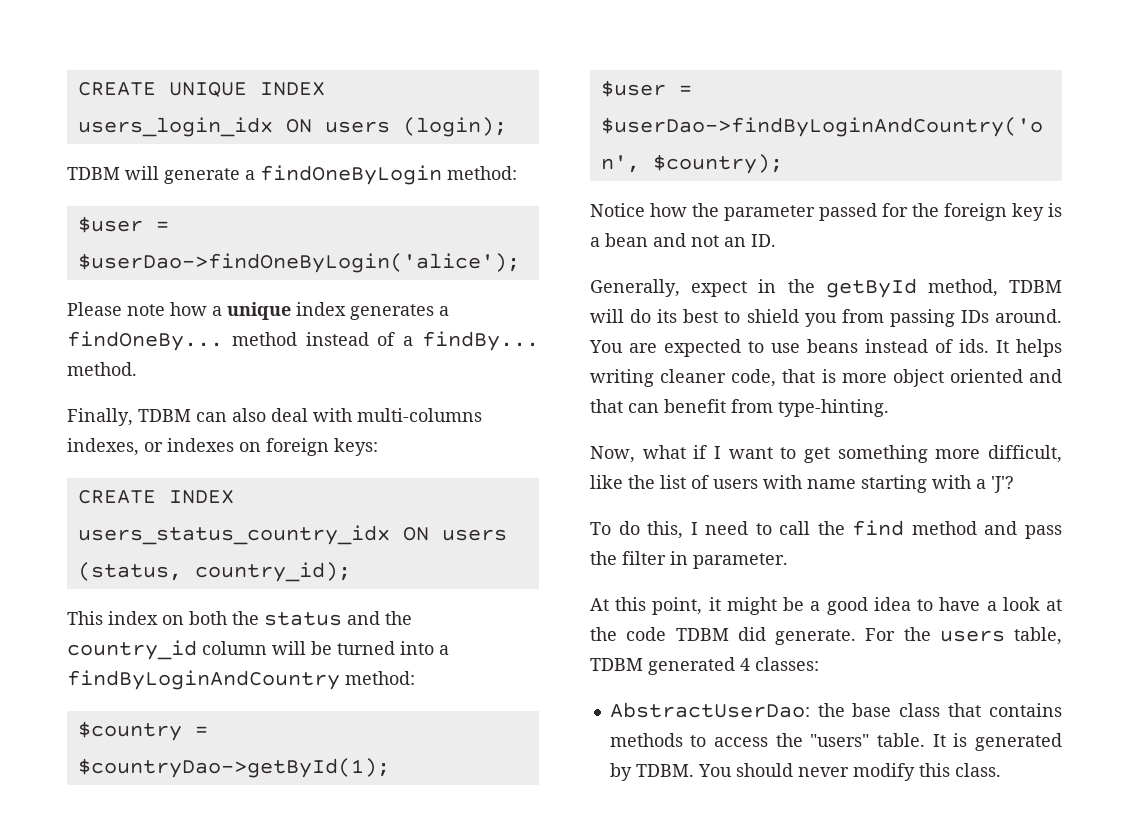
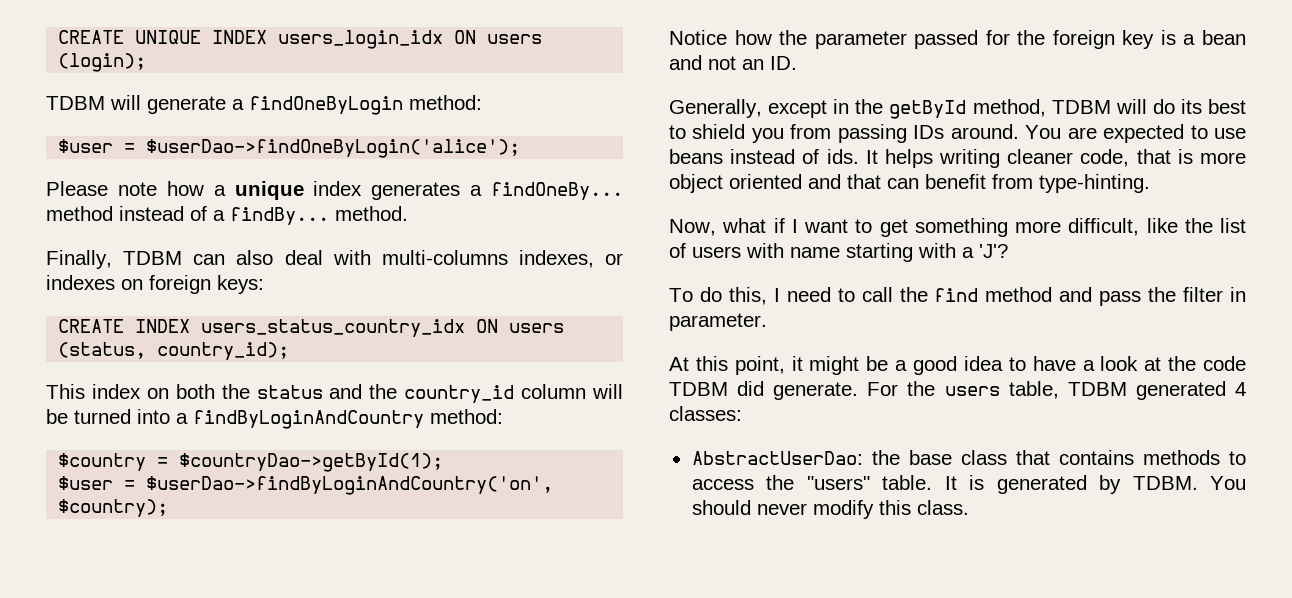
[691,281,748,297] expect -> [768,100,828,118] except

